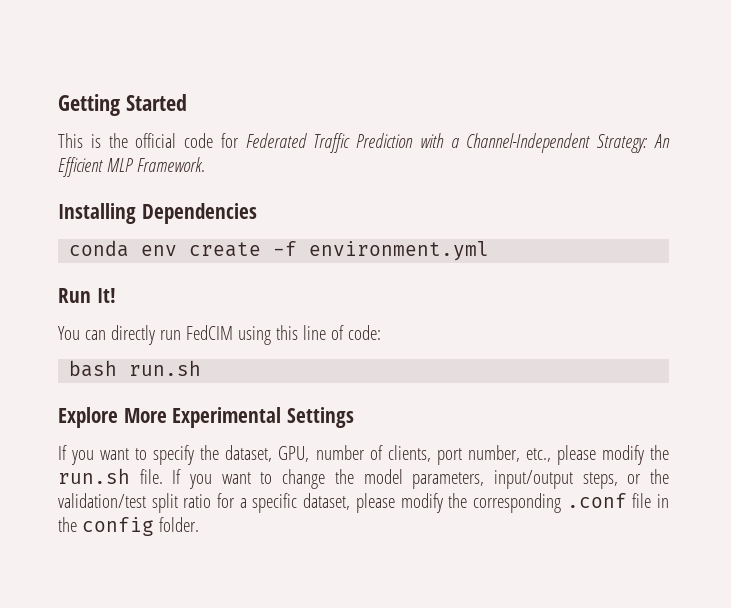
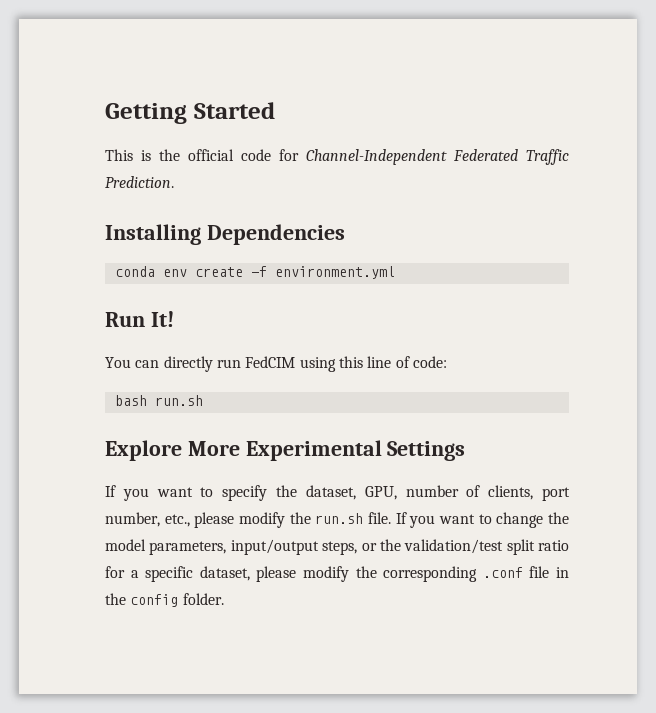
(239, 140) none -> [306,149,447,165] Channel-Independent
[356,133,671,153] [58,157,205,177] Prediction with a Channel-Independent Strategy: An Efficient MLP Framework. -> [105,176,174,188] Prediction.

